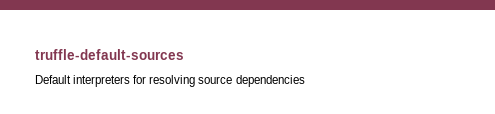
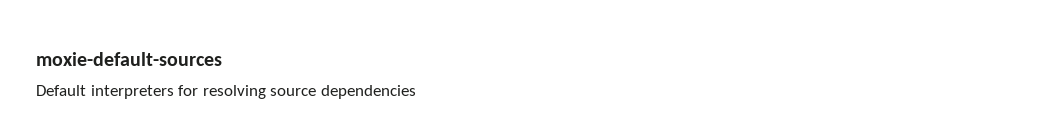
[35,49,184,60] truffle-default-sources -> [36,52,222,66] moxie-default-sources

